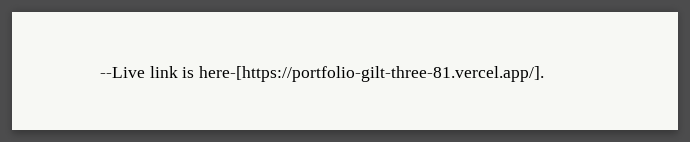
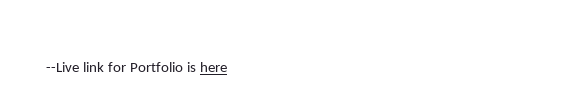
[182,66,545,82] is here-[https://portfolio-gilt-three-81.vercel.app/]. -> [107,62,227,72] for Portfolio is here

